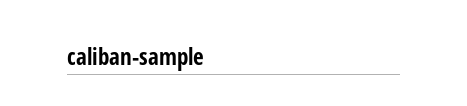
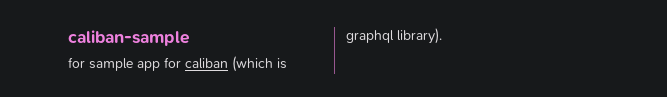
(204, 59) none -> [68,56,287,72] [346,28,442,44] // for sample app for caliban (which is graphql library).

